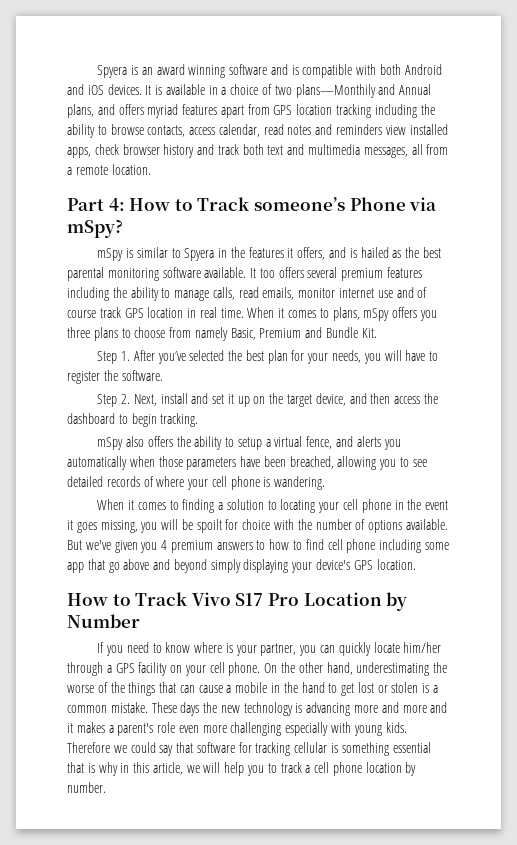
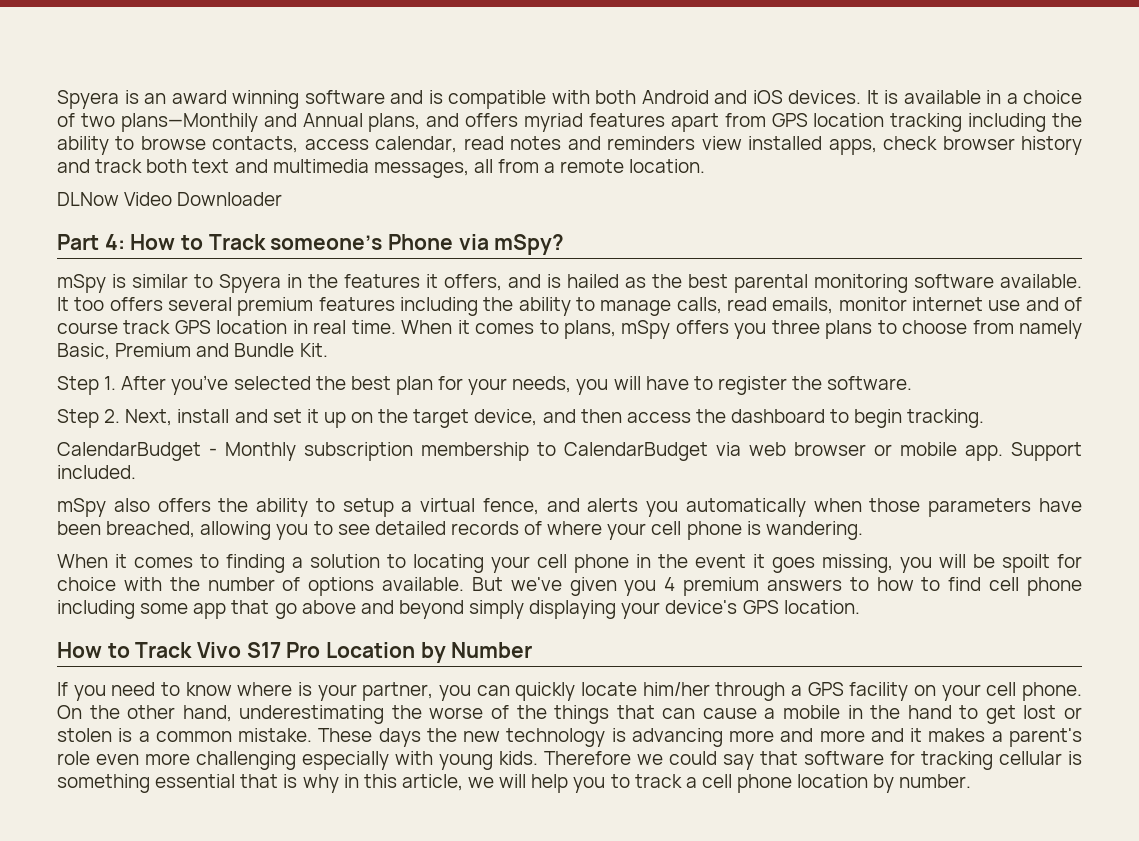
(151, 169) none -> [57,192,283,206] // DLNow Video Downloader
(199, 420) none -> [57,442,1082,461] [57,465,136,479] // CalendarBudget - Monthly subscription membership to CalendarBudget via web browser or mobile app. Support included.

